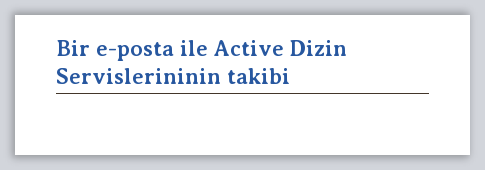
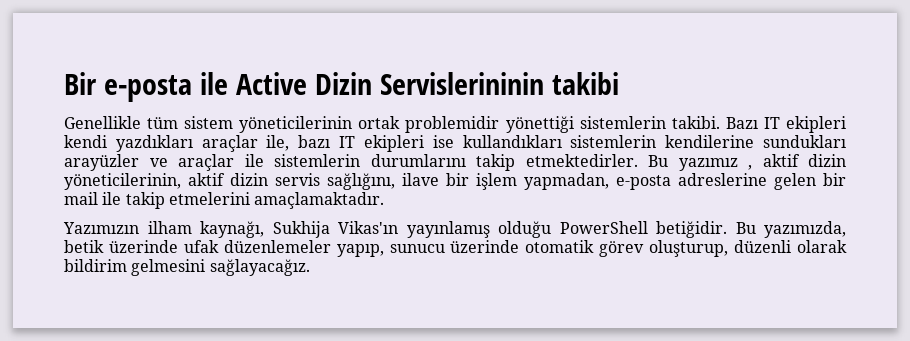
(290, 76) none -> [64,116,846,133] [64,135,846,152] [64,154,846,171] [64,173,846,190] [64,192,385,209] [63,221,846,238] [64,240,847,257] [64,259,310,276] // Genellikle tüm sistem yöneticilerinin ortak problemidir yönettiği sistemlerin takibi. Bazı IT ekipleri kendi yazdıkları araçlar ile, bazı IT ekipleri ise kullandıkları sistemlerin kendilerine sundukları arayüzler ve araçlar ile sistemlerin durumlarını takip etmektedirler. Bu yazımız , aktif dizin yöneticilerinin, aktif dizin servis sağlığını, ilave bir işlem yapmadan, e-posta adreslerine gelen bir mail ile takip etmelerini amaçlamaktadır. // Yazımızın ilham kaynağı, Sukhija Vikas'ın yayınlamış olduğu PowerShell betiğidir. Bu yazımızda, betik üzerinde ufak düzenlemeler yapıp, sunucu üzerinde otomatik görev oluşturup, düzenli olarak bildirim gelmesini sağlayacağız.

